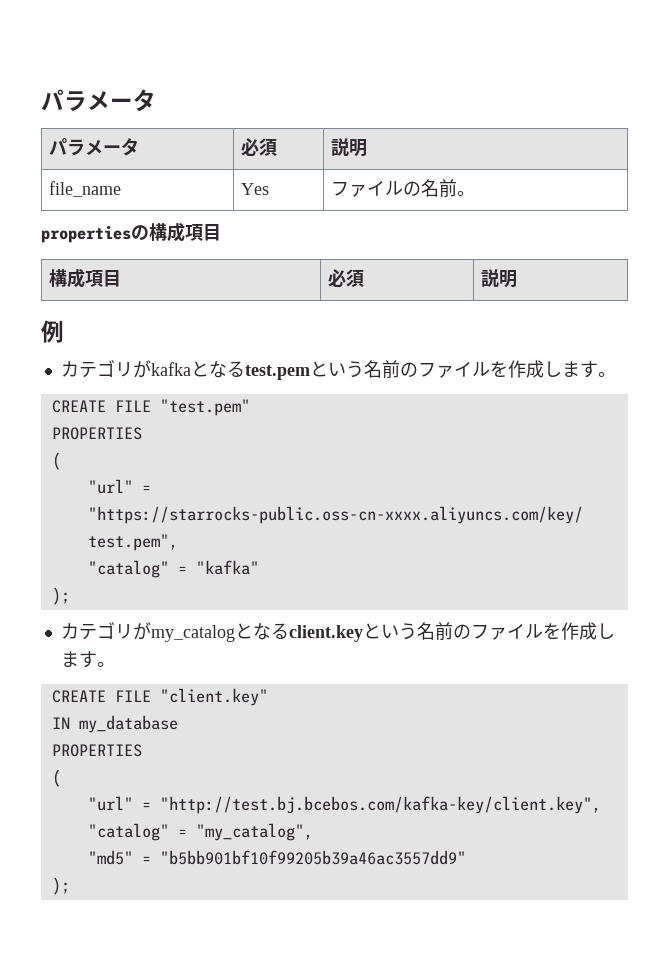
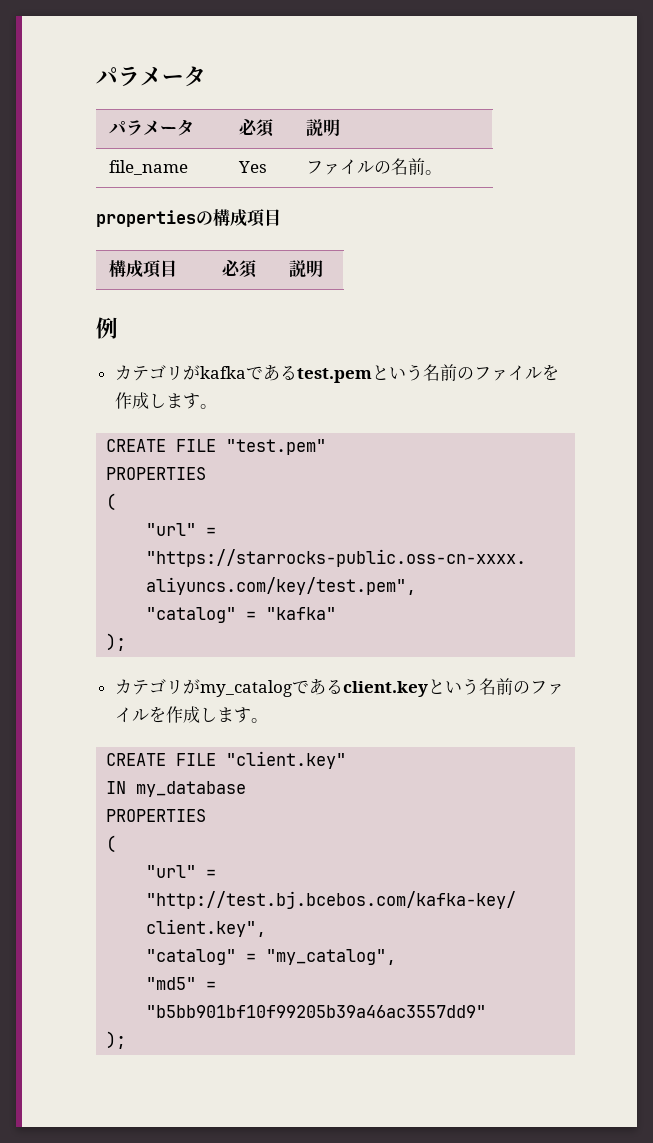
[190,361,227,378] とな -> [245,365,280,381] であ
[234,623,271,640] とな -> [291,679,326,695] であ

